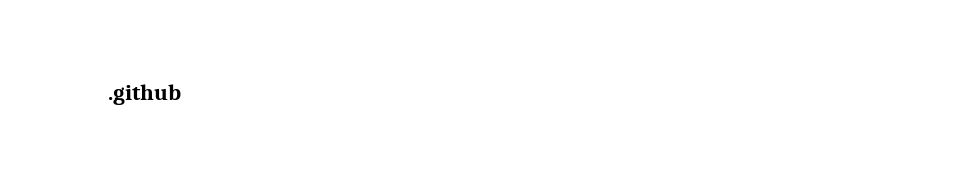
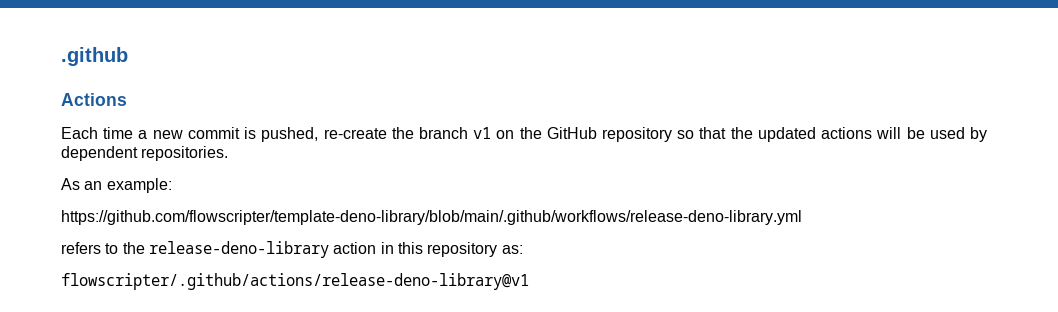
(181, 94) none -> [61,93,127,106] [61,127,988,142] [61,146,229,161] [61,178,172,193] [61,210,802,225] [61,241,523,258] [61,273,529,290] // Actions // Each time a new commit is pushed, re-create the branch v1 on the GitHub repository so that the updated actions will be used by dependent repositories. // As an example: // https://github.com/flowscripter/template-deno-library/blob/main/.github/workflows/release-deno-library.yml // refers to the release-deno-library action in this repository as: // flowscripter/.github/actions/release-deno-library@v1

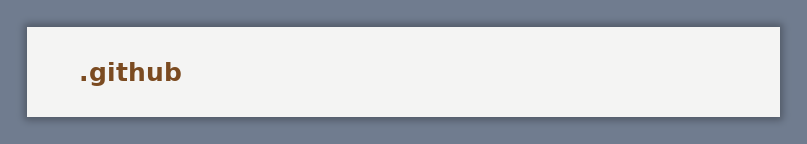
[61,93,127,106] [61,127,988,142] [61,146,229,161] [61,178,172,193] [61,210,802,225] [61,241,523,258] [61,273,529,290] // Actions // Each time a new commit is pushed, re-create the branch v1 on the GitHub repository so that the updated actions will be used by dependent repositories. // As an example: // https://github.com/flowscripter/template-deno-library/blob/main/.github/workflows/release-deno-library.yml // refers to the release-deno-library action in this repository as: // flowscripter/.github/actions/release-deno-library@v1 -> (182, 74) none

